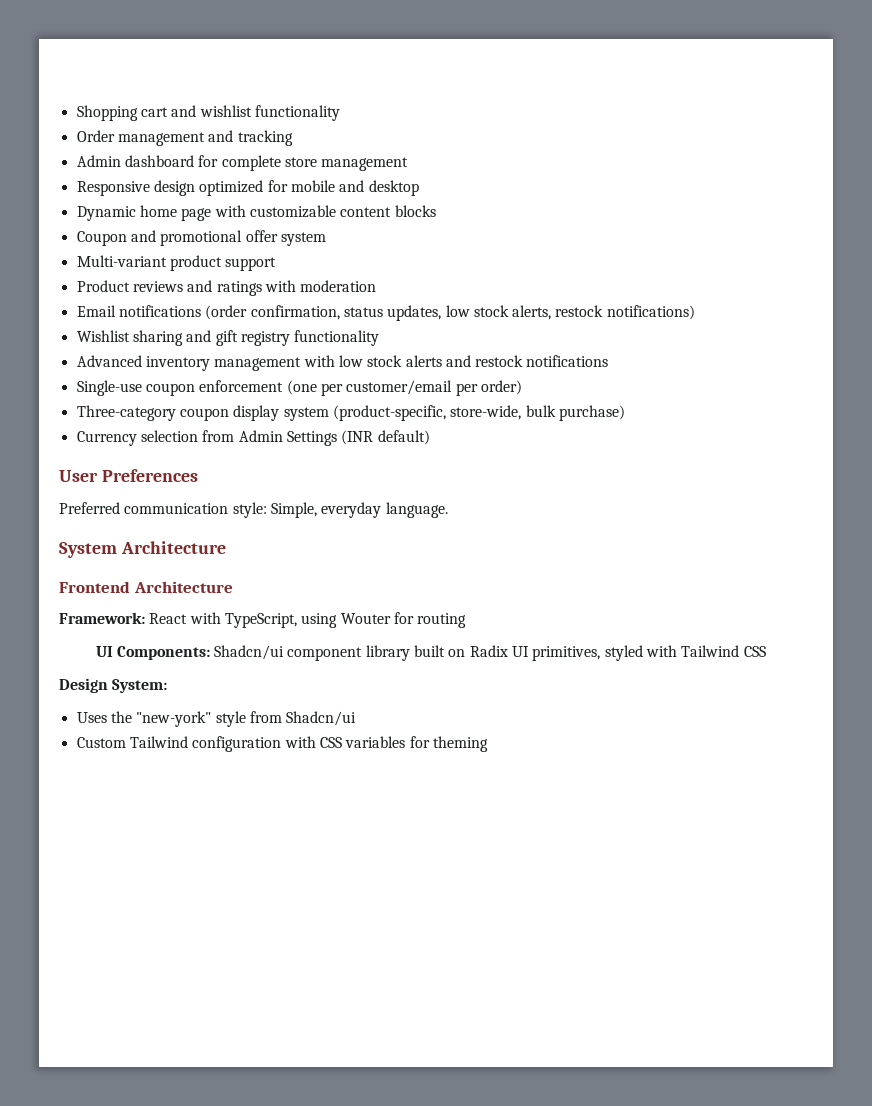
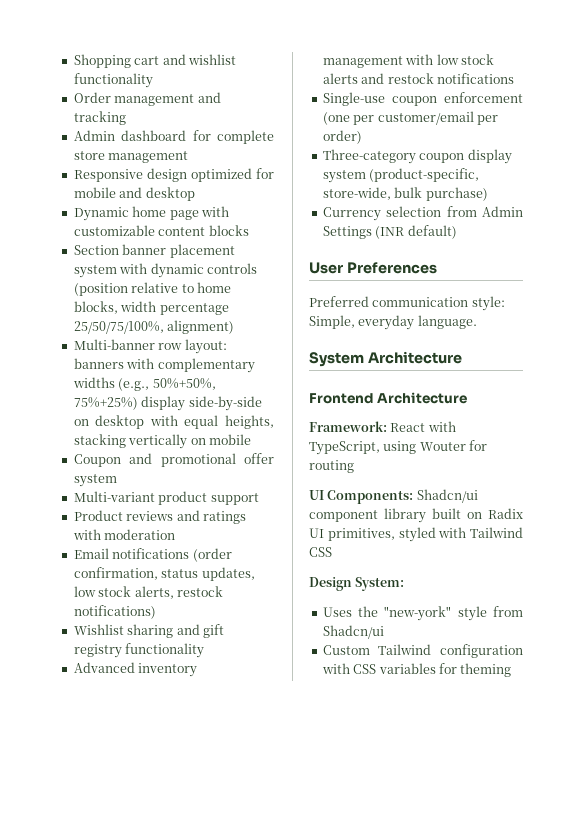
(436, 211) none -> [73,244,235,258] [73,263,257,278] [73,282,231,296] [73,301,229,315] [73,320,235,334] [73,339,227,354] [73,358,255,373] [72,377,216,391] [73,396,262,411] [73,415,274,429] [73,434,251,449] // Section banner placement system with dynamic controls (position relative to home blocks, width percentage 25/50/75/100%, alignment) // Multi-banner row layout: banners with complementary widths (e.g., 50%+50%, 75%+25%) display side-by-side on desktop with equal heights, stacking vertically on mobile

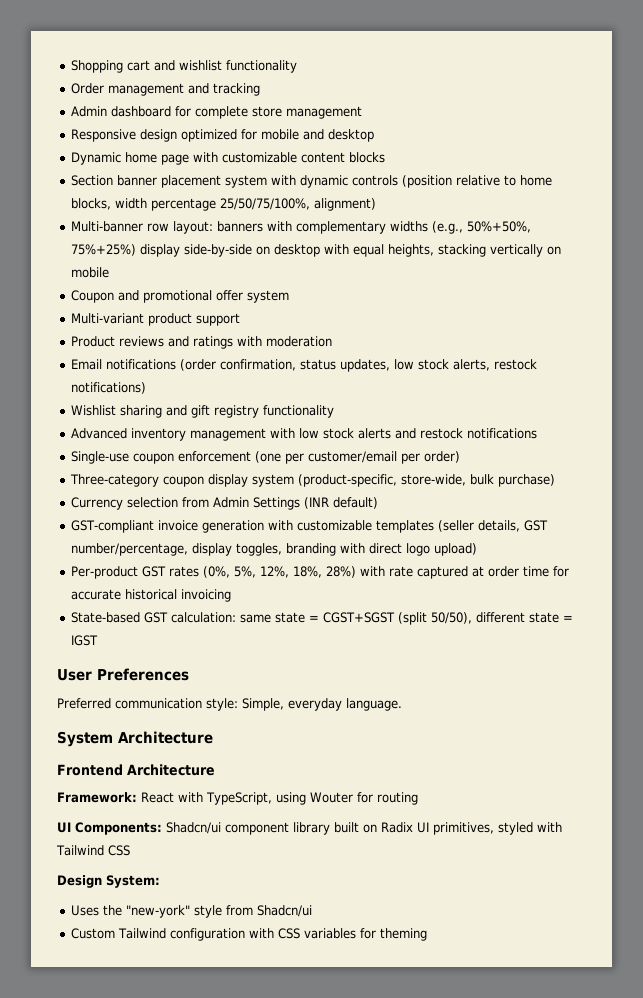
(457, 232) none -> [71,520,549,533] [71,543,478,556] [71,566,570,579] [71,589,232,602] [71,612,574,625] [71,635,99,646] // GST-compliant invoice generation with customizable templates (seller details, GST number/percentage, display toggles, branding with direct logo upload) // Per-product GST rates (0%, 5%, 12%, 18%, 28%) with rate captured at order time for accurate historical invoicing // State-based GST calculation: same state = CGST+SGST (split 50/50), different state = IGST

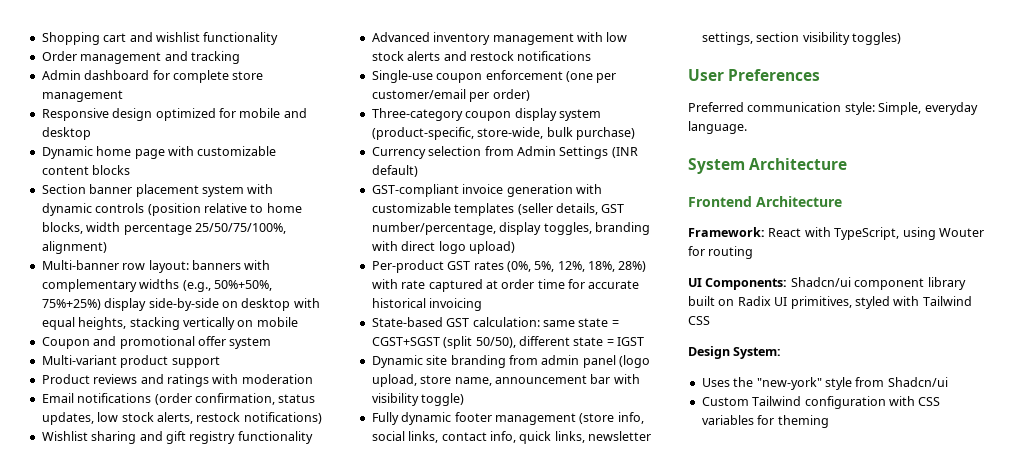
(99, 640) none -> [371,355,650,368] [371,374,640,387] [371,393,465,406] [371,412,644,425] [371,431,651,444] [701,32,901,45] // Dynamic site branding from admin panel (logo upload, store name, announcement bar with visibility toggle) // Fully dynamic footer management (store info, social links, contact info, quick links, newsletter settings, section visibility toggles)

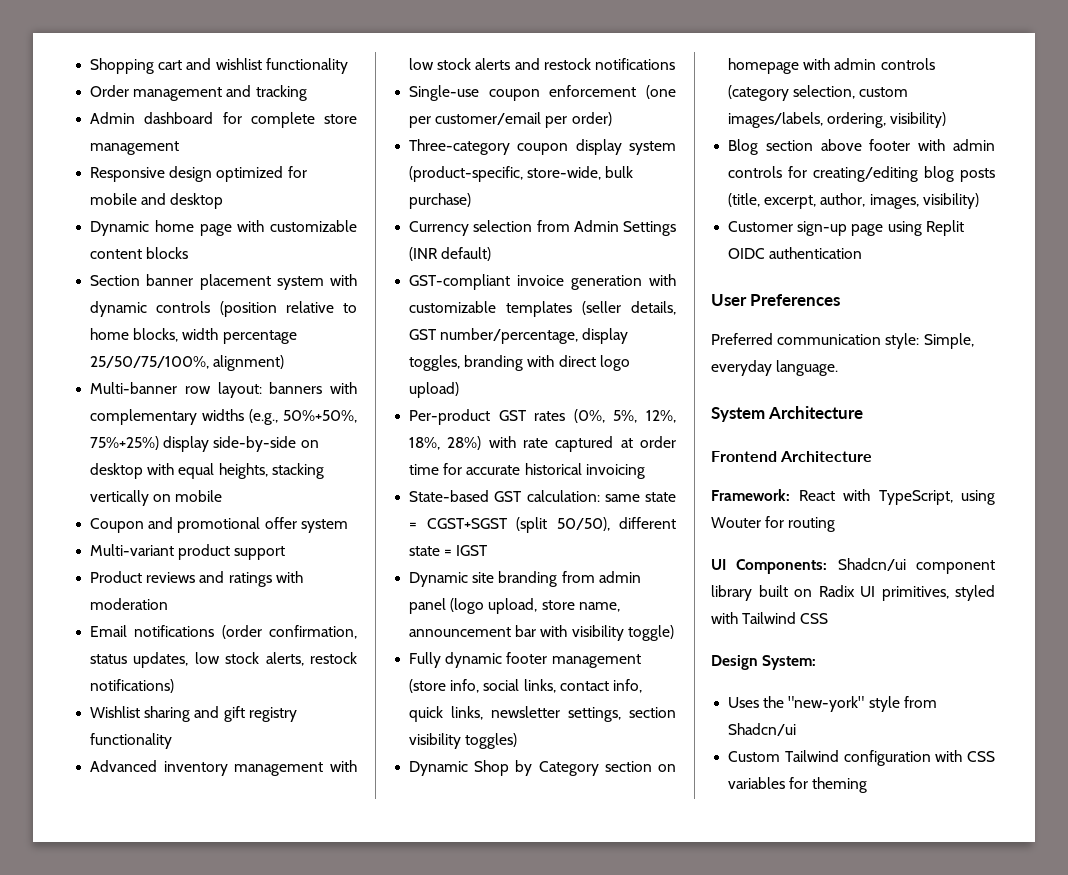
(901, 38) none -> [409,760,676,776] [728,58,935,74] [728,85,909,101] [728,112,947,128] [728,139,995,155] [728,166,995,182] [728,193,979,209] [728,220,964,236] [728,247,863,259] // Dynamic Shop by Category section on homepage with admin controls (category selection, custom images/labels, ordering, visibility) // Blog section above footer with admin controls for creating/editing blog posts (title, excerpt, author, images, visibility) // Customer sign-up page using Replit OIDC authentication

